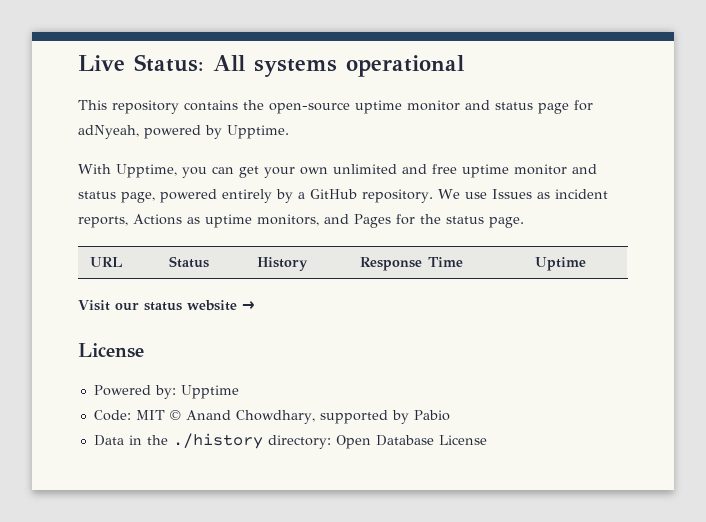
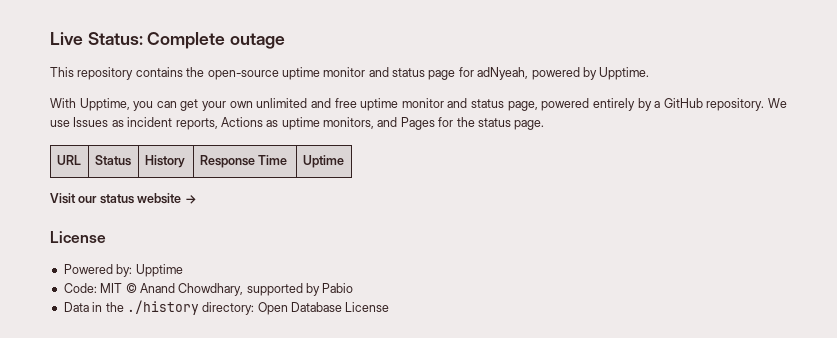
[213,55,464,77] All systems operational -> [147,32,286,49] Complete outage

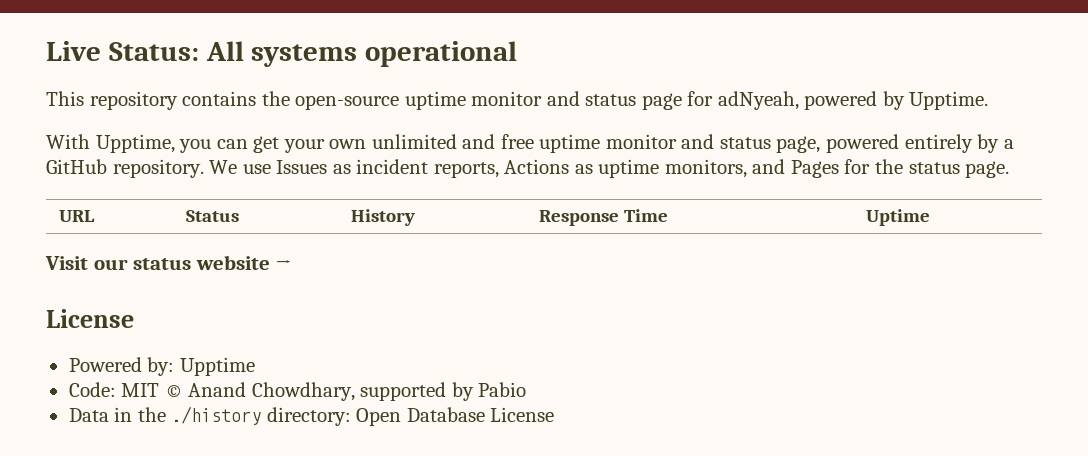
[147,32,286,49] Complete outage -> [205,41,518,67] All systems operational

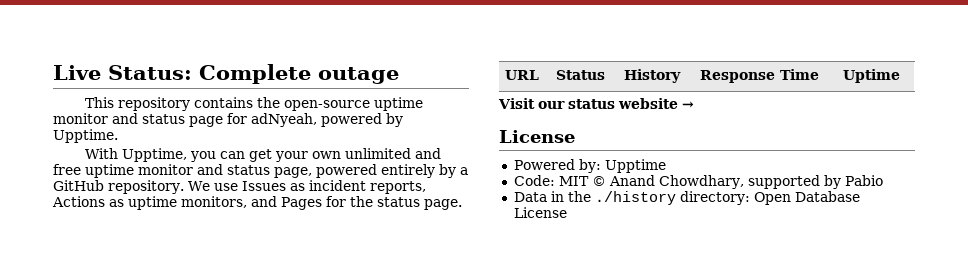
[205,41,518,67] All systems operational -> [199,64,399,84] Complete outage

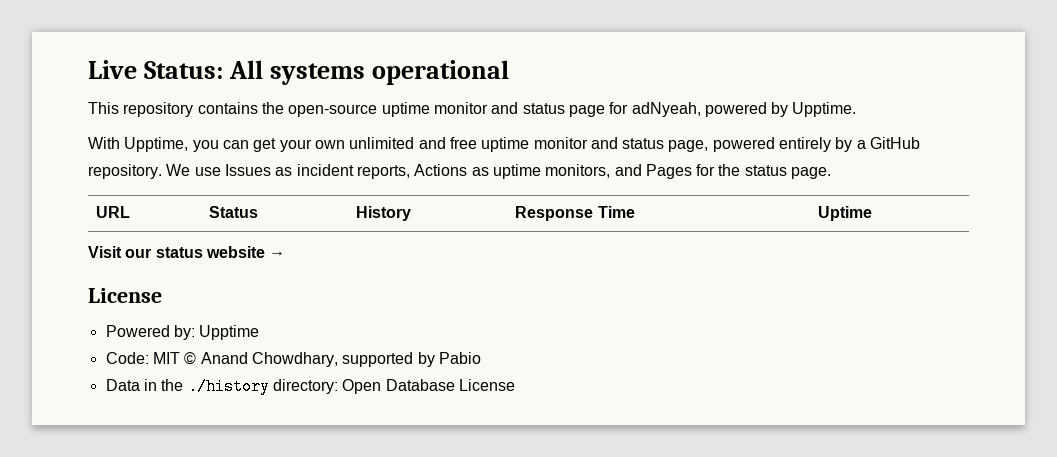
[199,64,399,84] Complete outage -> [228,60,509,85] All systems operational

